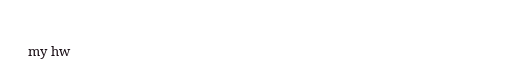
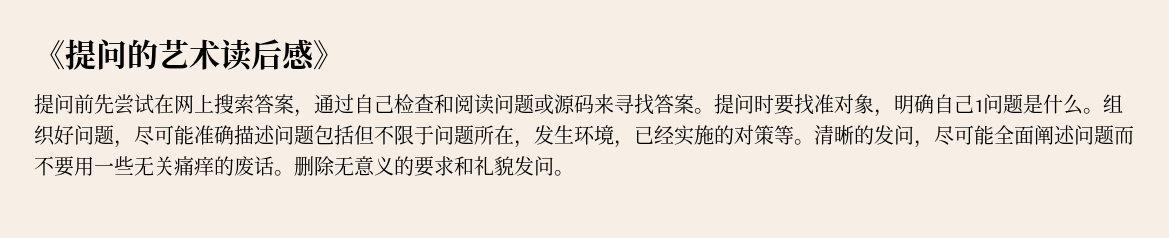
[28,46,71,59] my hw -> [34,39,344,71] [34,94,1123,117] [34,125,1134,148] [34,156,574,177] 《提问的艺术读后感》 // 提问前先尝试在网上搜索答案，通过自己检查和阅读问题或源码来寻找答案。提问时要找准对象，明确自己1问题是什么。组织好问题，尽可能准确描述问题包括但不限于问题所在，发生环境，已经实施的对策等。清晰的发问，尽可能全面阐述问题而不要用一些无关痛痒的废话。删除无意义的要求和礼貌发问。

